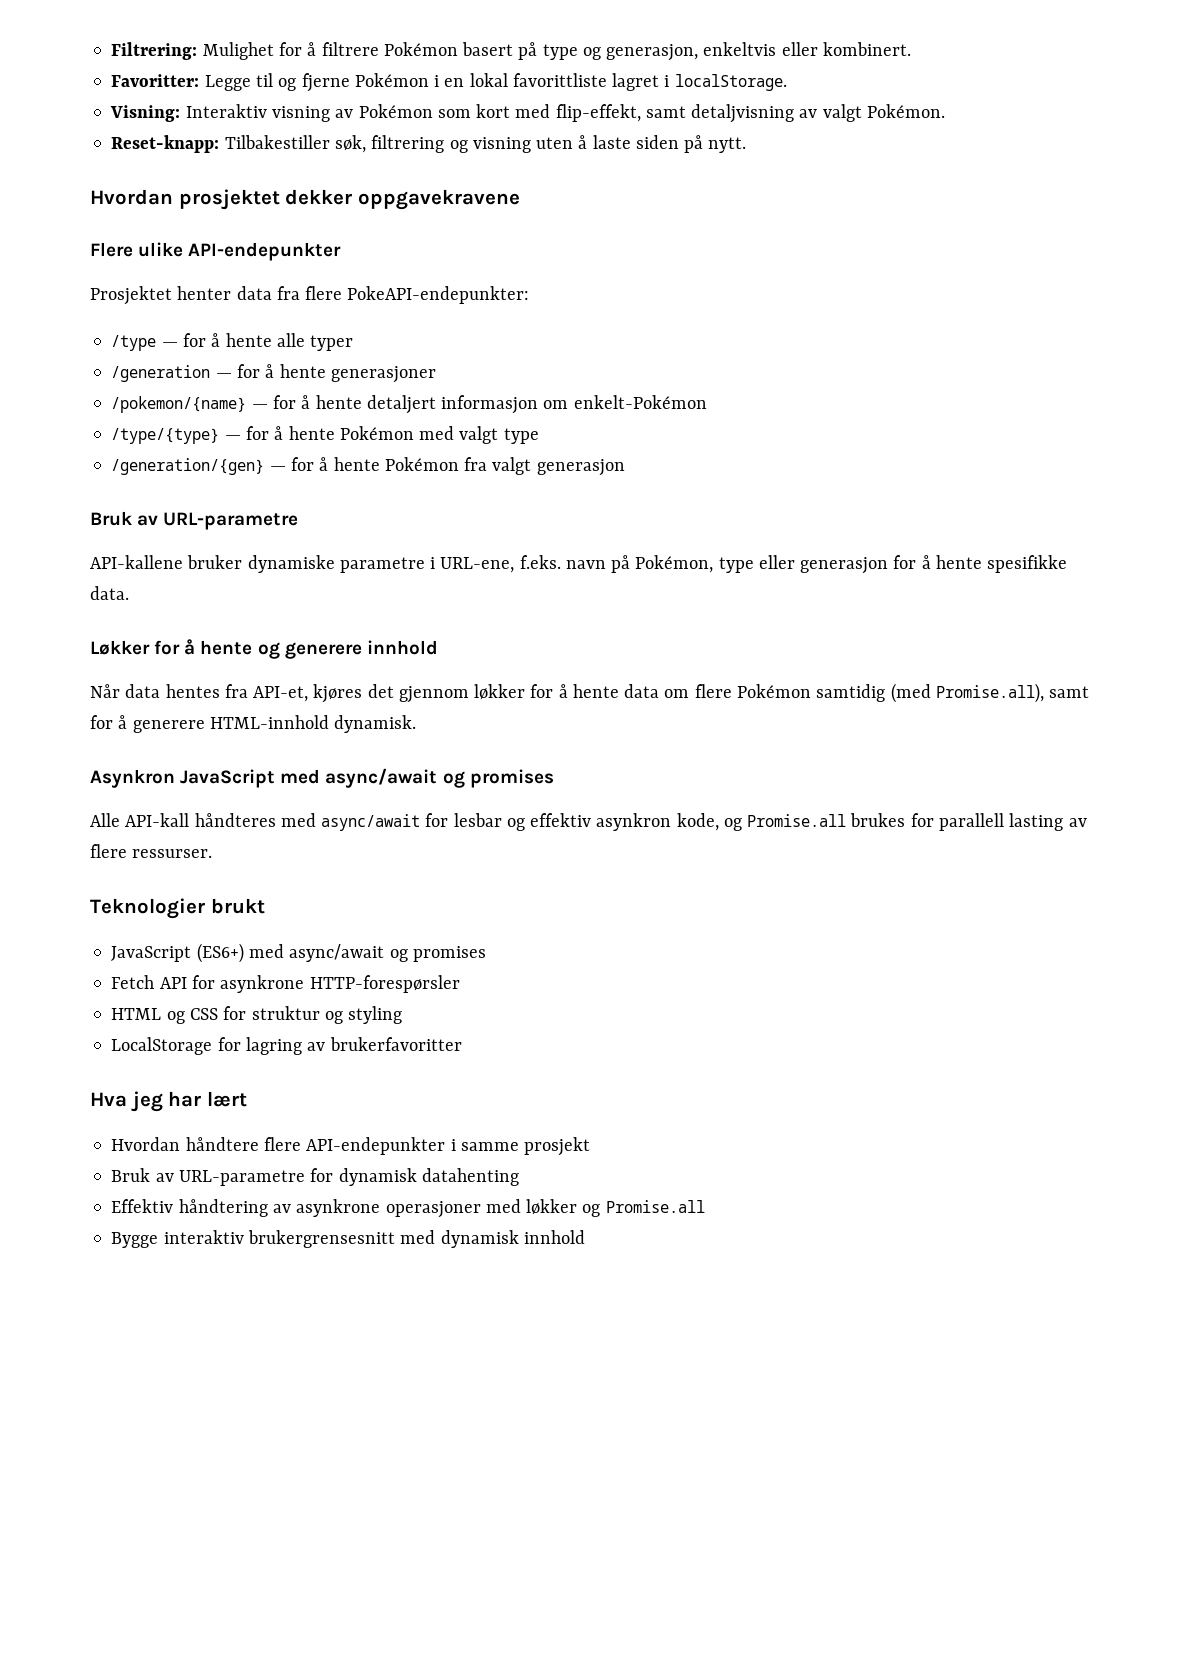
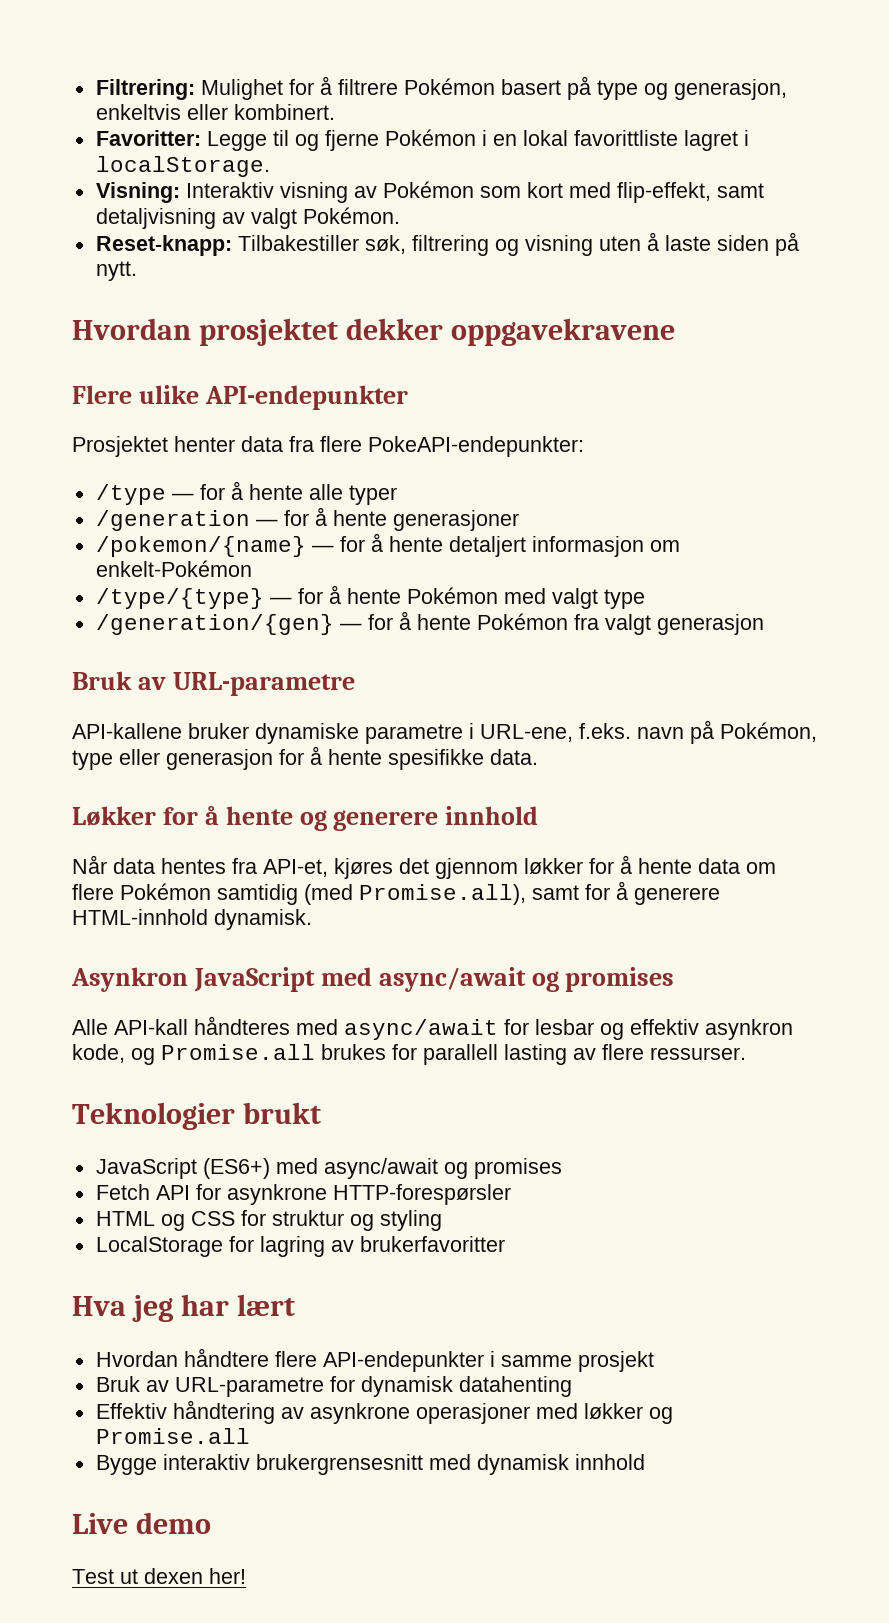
(585, 1237) none -> [72,1512,211,1534] [72,1568,246,1584] // Live demo // Test ut dexen her!

